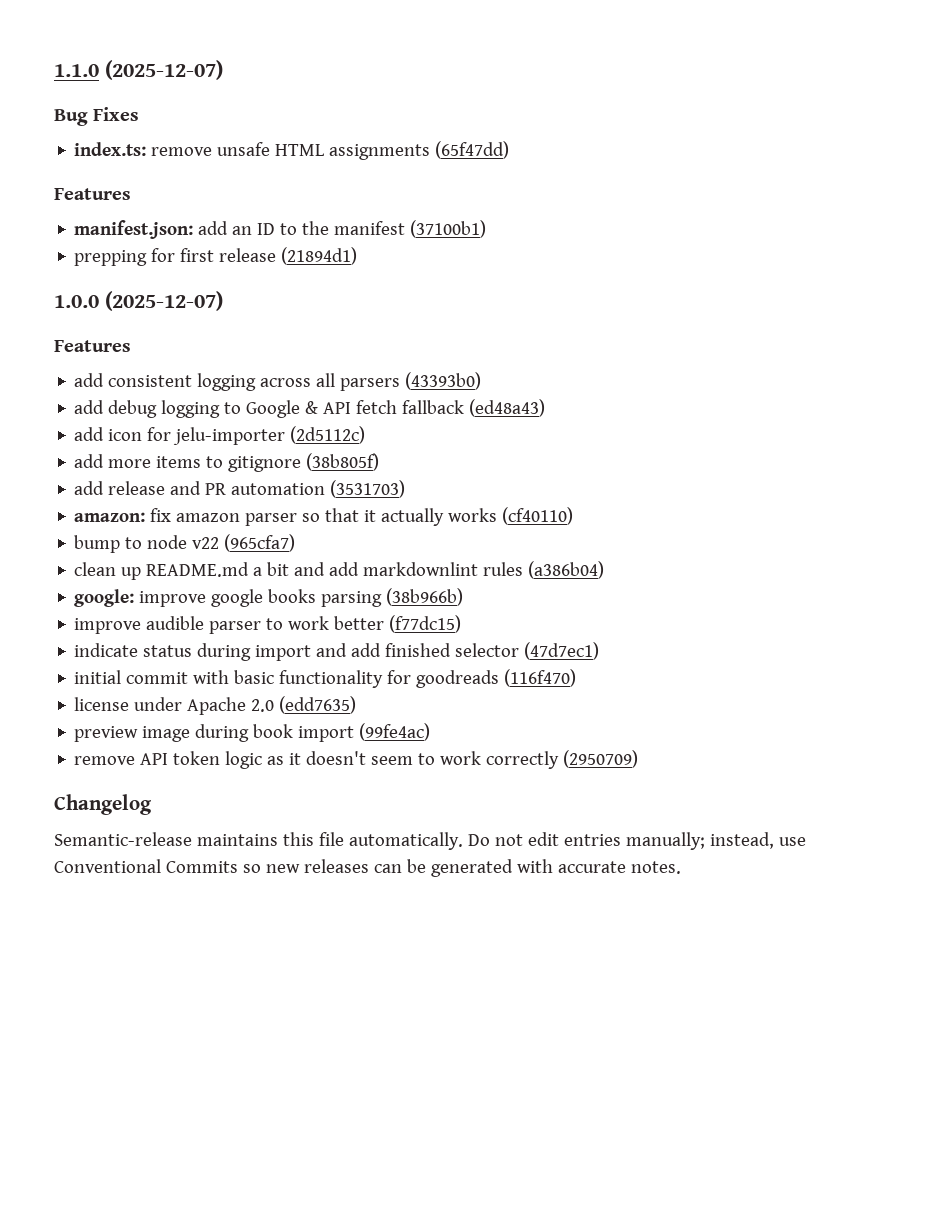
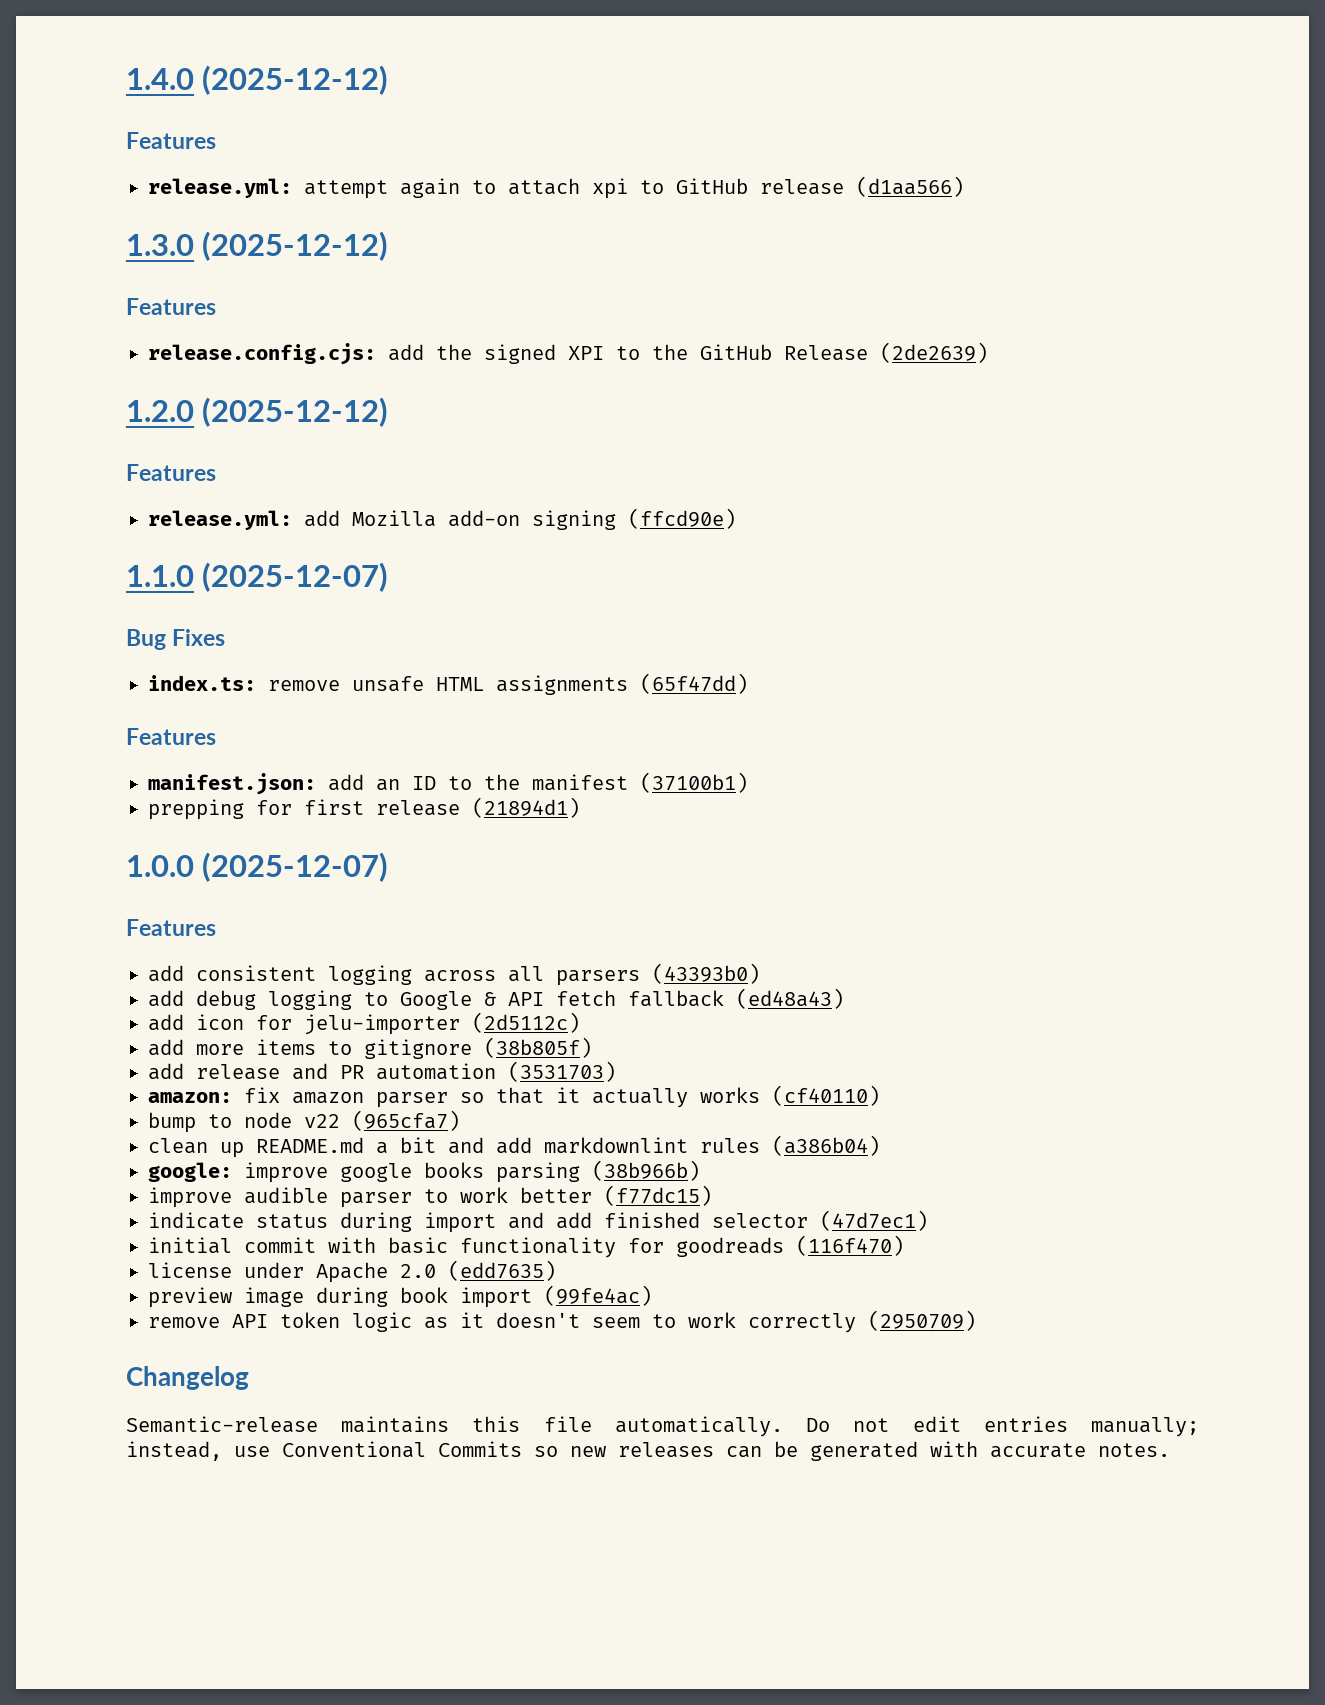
(54, 70) none -> [126,65,389,95] [126,132,216,149] [148,176,964,199] [126,231,389,261] [126,298,216,315] [148,342,988,365] [126,397,389,427] [126,464,216,481] [148,508,736,530] 1.4.0 (2025-12-12) // Features // release.yml: attempt again to attach xpi to GitHub release (d1aa566) // 1.3.0 (2025-12-12) // Features // release.config.cjs: add the signed XPI to the GitHub Release (2de2639) // 1.2.0 (2025-12-12) // Features // release.yml: add Mozilla add-on signing (ffcd90e) //

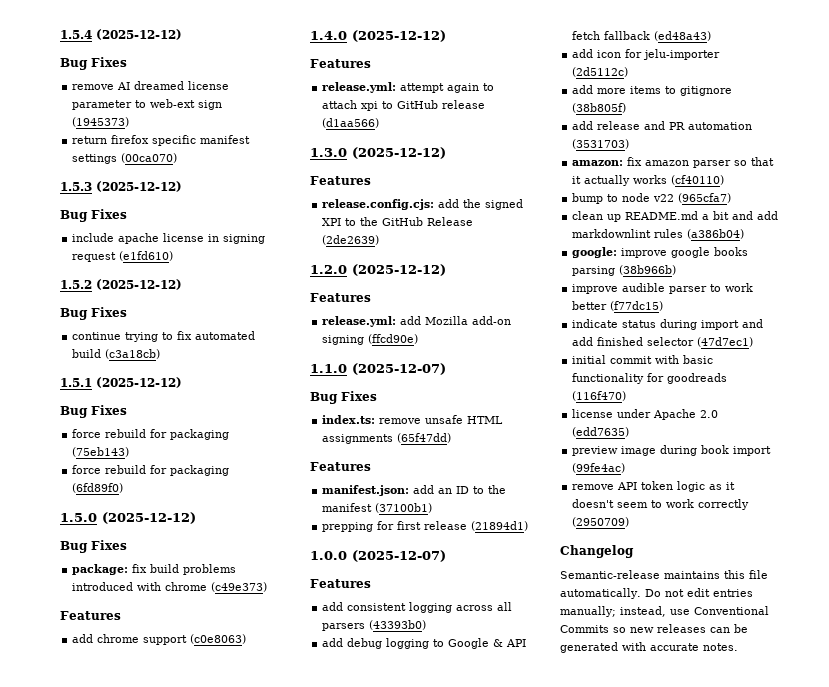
(126, 79) none -> [60,29,182,40] [60,57,127,70] [72,81,230,90] [72,99,223,110] [72,117,130,127] [72,135,251,146] [72,153,178,164] [60,181,182,192] [60,209,127,222] [72,233,266,244] [72,251,174,262] [60,279,182,290] [60,307,127,320] [72,331,256,342] [72,349,161,359] [60,377,182,388] [60,405,127,418] [72,429,230,440] [72,447,130,457] [72,465,230,476] [72,483,124,493] [60,512,196,524] [60,540,127,553] [72,564,237,575] [72,582,268,592] [60,611,121,620] [72,634,247,645] 1.5.4 (2025-12-12) // Bug Fixes // remove AI dreamed license parameter to web-ext sign (1945373) // return firefox specific manifest settings (00ca070) // 1.5.3 (2025-12-12) // Bug Fixes // include apache license in signing request (e1fd610) // 1.5.2 (2025-12-12) // Bug Fixes // continue trying to fix automated build (c3a18cb) // 1.5.1 (2025-12-12) // Bug Fixes // force rebuild for packaging (75eb143) // force rebuild for packaging (6fd89f0) // 1.5.0 (2025-12-12) // Bug Fixes // package: fix build problems introduced with chrome (c49e373) // Features // add chrome support (c0e8063) //

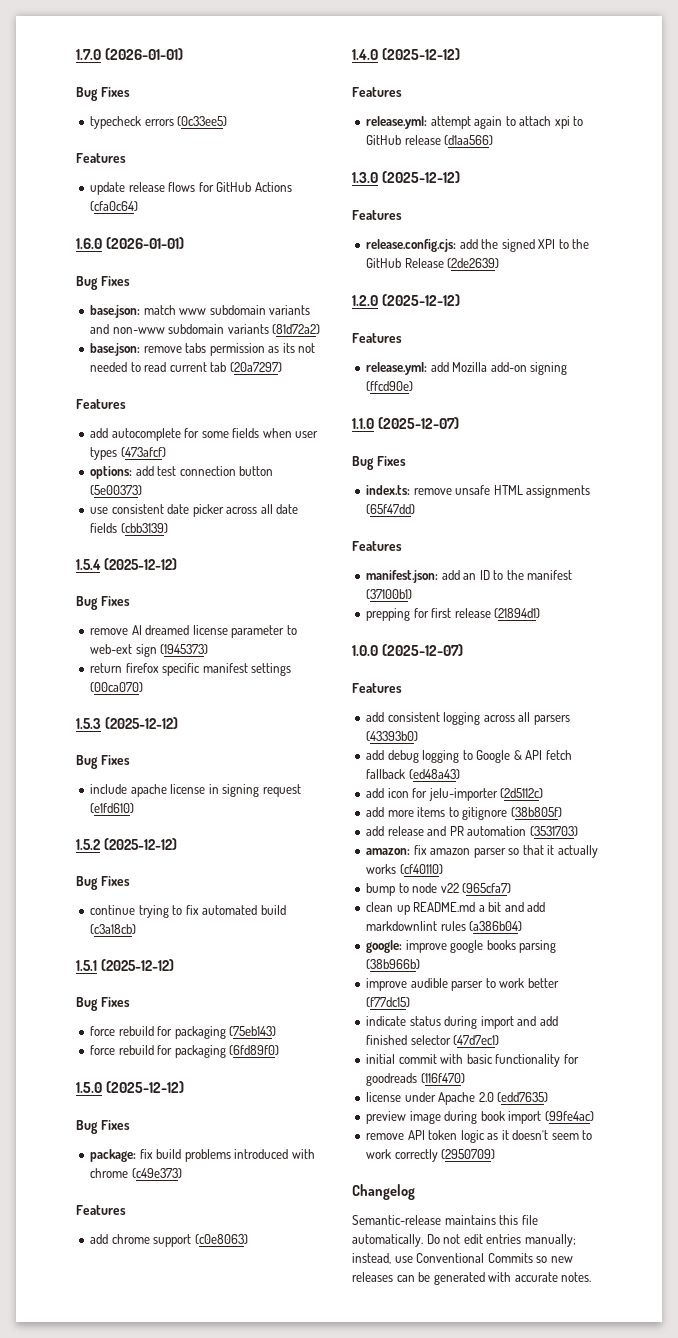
(60, 34) none -> [76,48,184,60] [76,87,130,101] [90,116,228,129] [76,153,126,163] [90,182,292,195] [90,201,139,211] [76,237,185,249] [76,276,130,290] [90,305,311,318] [90,324,321,334] [90,343,316,356] [90,362,282,372] [76,399,126,409] [90,428,319,441] [90,447,166,460] [90,466,274,479] [90,485,143,495] [90,504,299,517] [90,523,168,533] 1.7.0 (2026-01-01) // Bug Fixes // typecheck errors (0c33ee5) // Features // update release flows for GitHub Actions (cfa0c64) // 1.6.0 (2026-01-01) // Bug Fixes // base.json: match www subdomain variants and non-www subdomain variants (81d72a2) // base.json: remove tabs permission as its not needed to read current tab (20a7297) // Features // add autocomplete for some fields when user types (473afcf) // options: add test connection button (5e00373) // use consistent date picker across all date fields (cbb3139) //

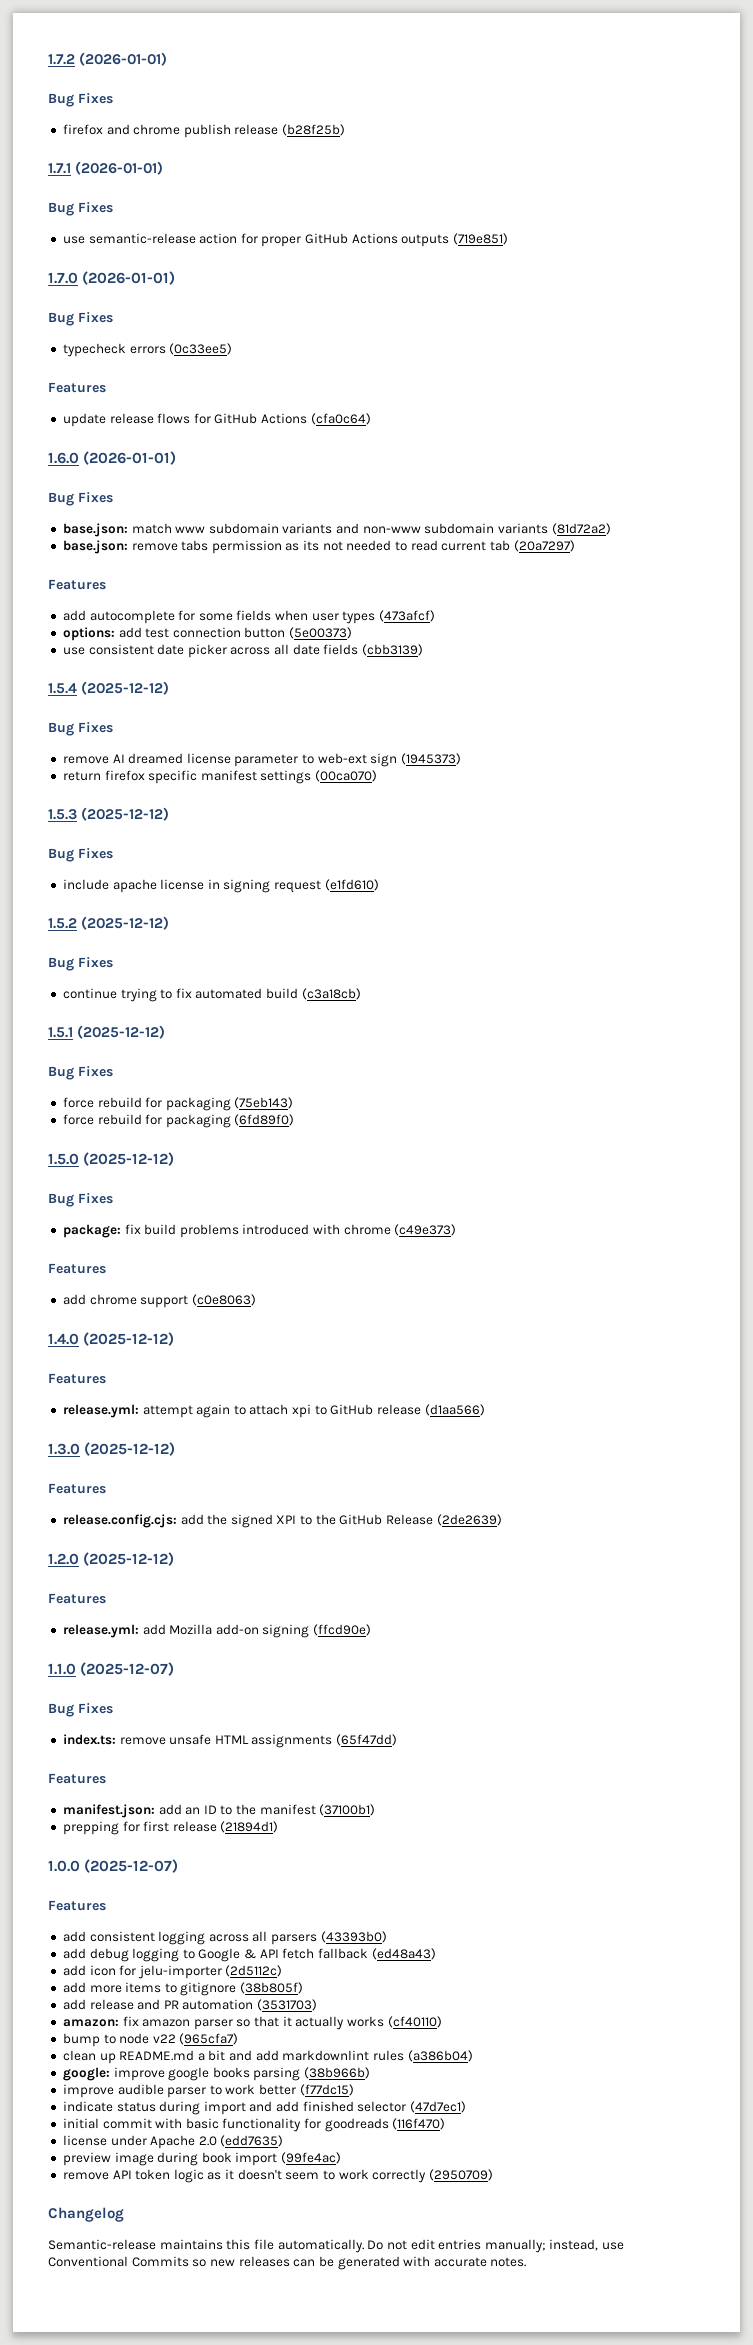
(76, 54) none -> [48,52,168,66] [48,93,113,107] [62,124,346,138] [48,161,164,175] [48,202,113,216] [62,233,509,247] 1.7.2 (2026-01-01) // Bug Fixes // firefox and chrome publish release (b28f25b) // 1.7.1 (2026-01-01) // Bug Fixes // use semantic-release action for proper GitHub Actions outputs (719e851) //

